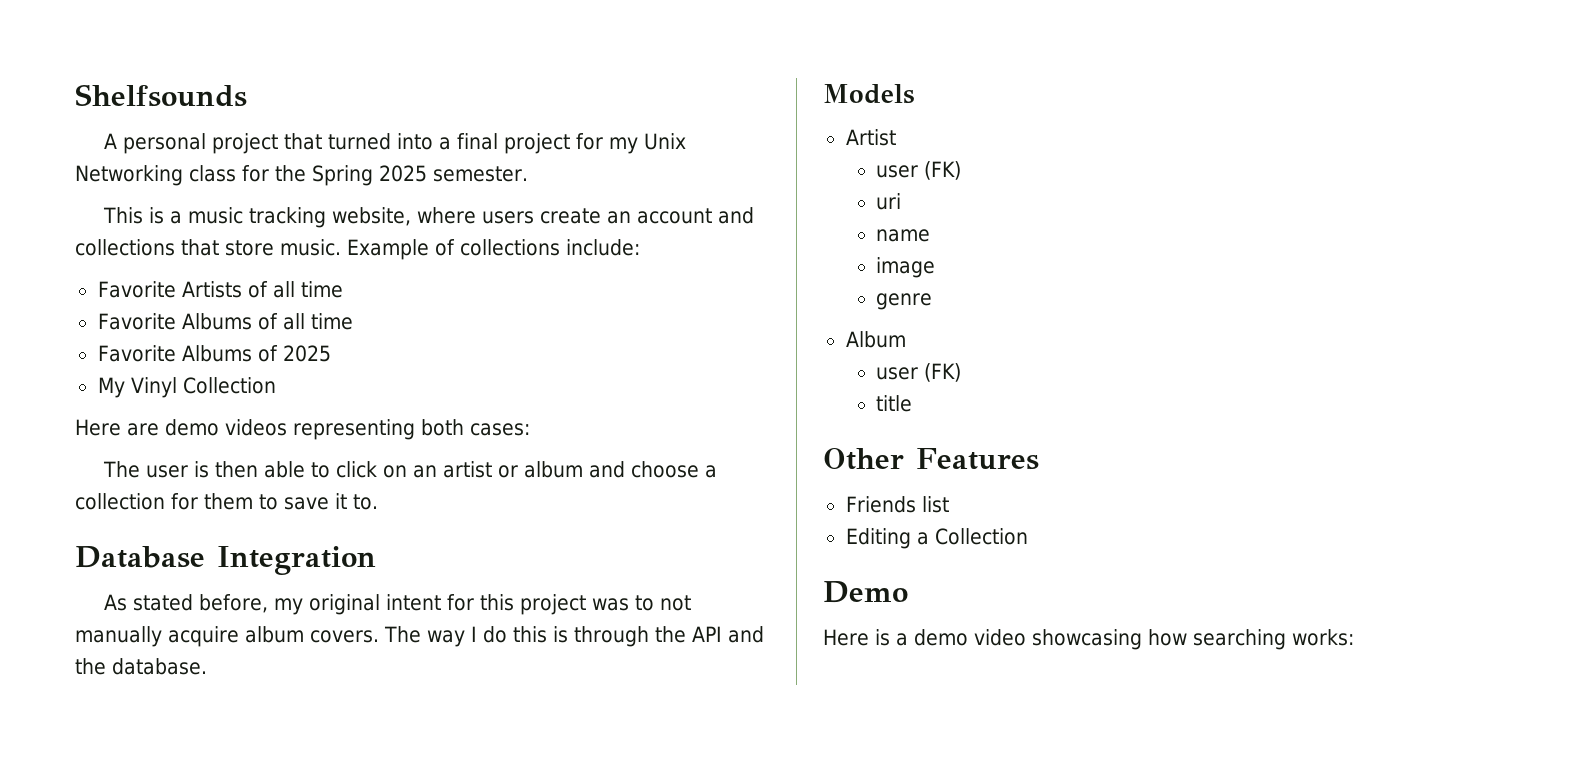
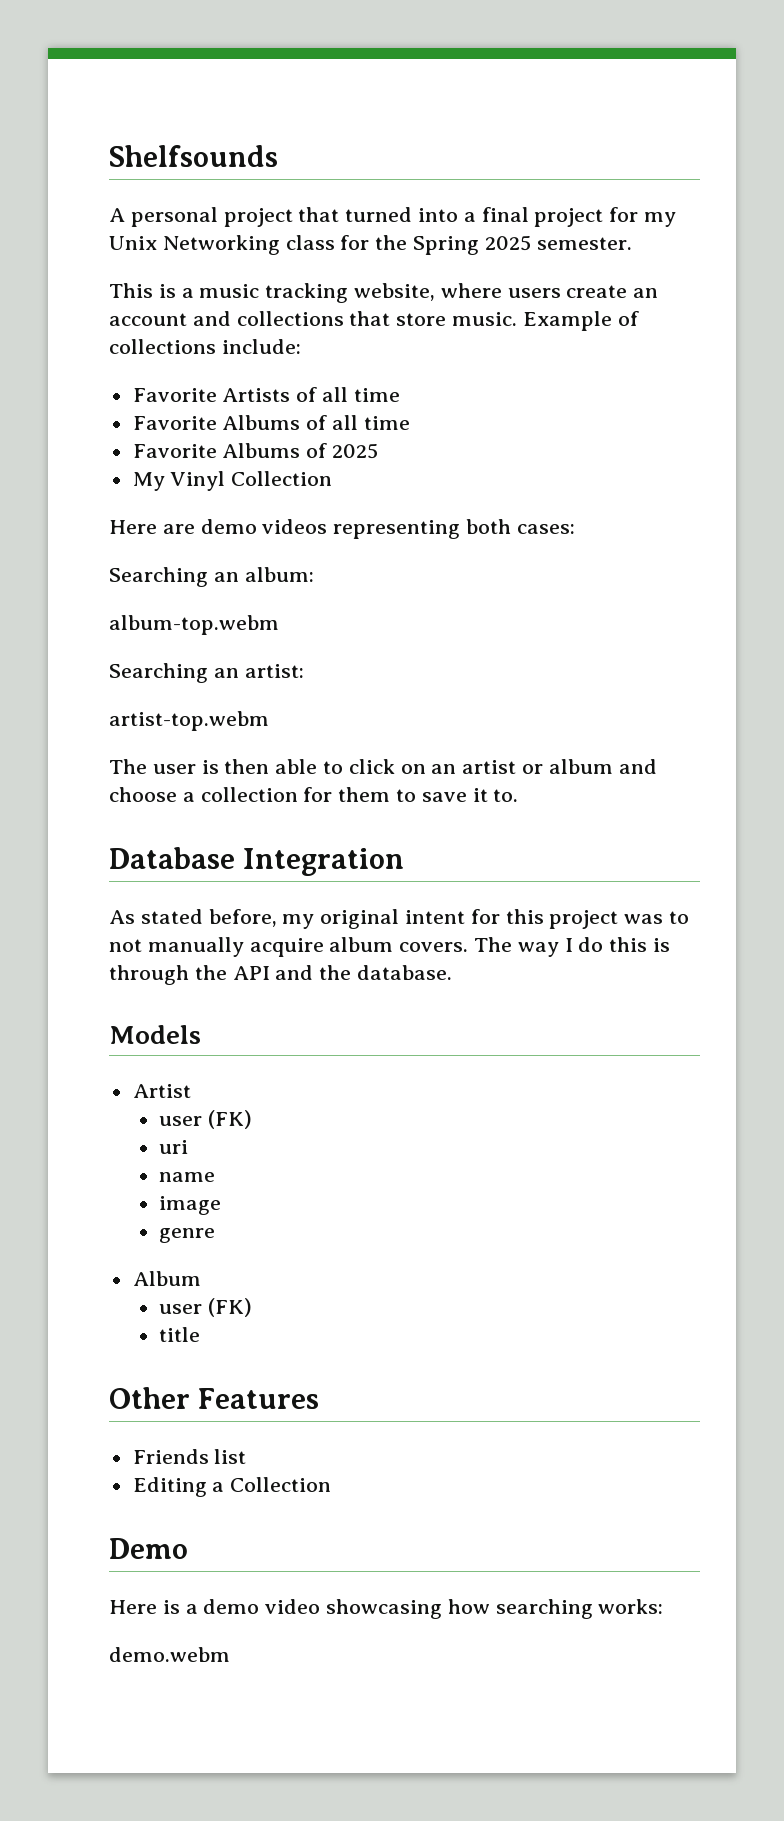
(530, 429) none -> [109,567,314,587] [109,615,279,635] [109,663,304,683] [109,711,269,731] // Searching an album: // album-top.webm // Searching an artist: // artist-top.webm
(1354, 637) none -> [109,1647,230,1662] // demo.webm

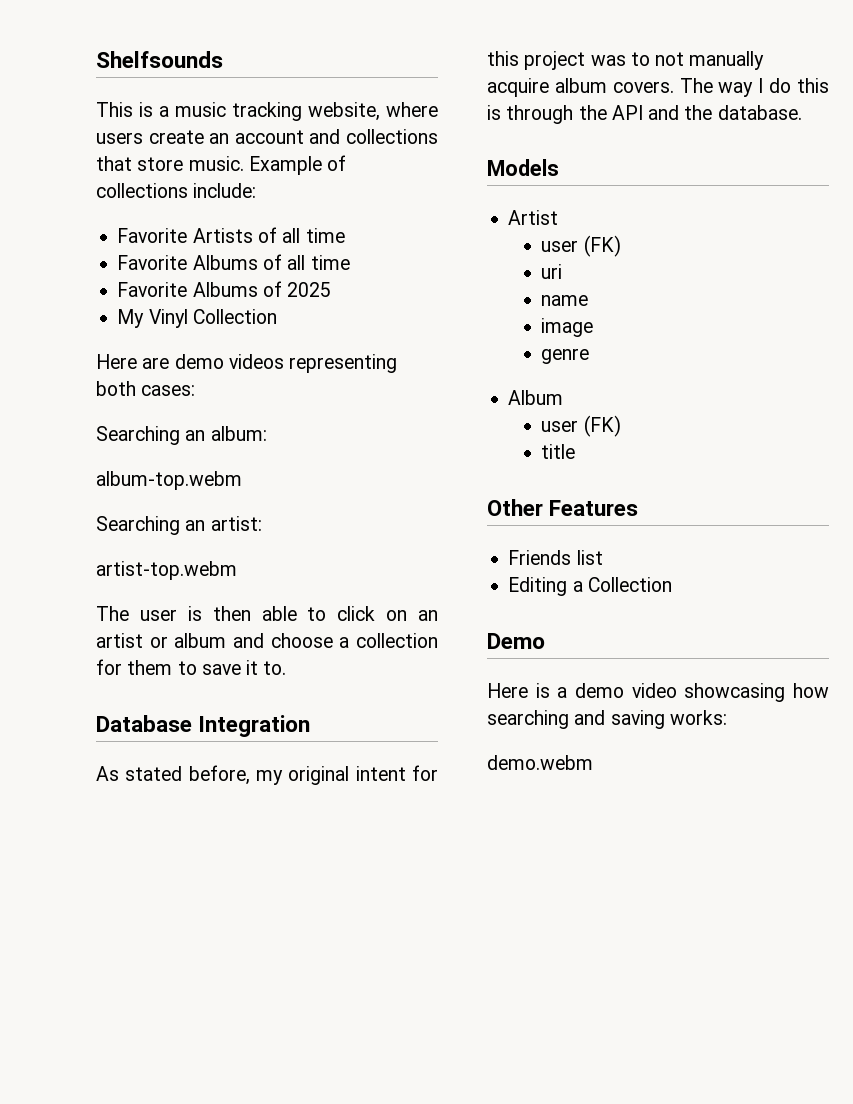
[109,207,677,227] [109,235,632,255] // A personal project that turned into a final project for my Unix Networking class for the Spring 2025 semester. -> (223, 59) none
(593, 1609) none -> [574,710,665,729] and saving

